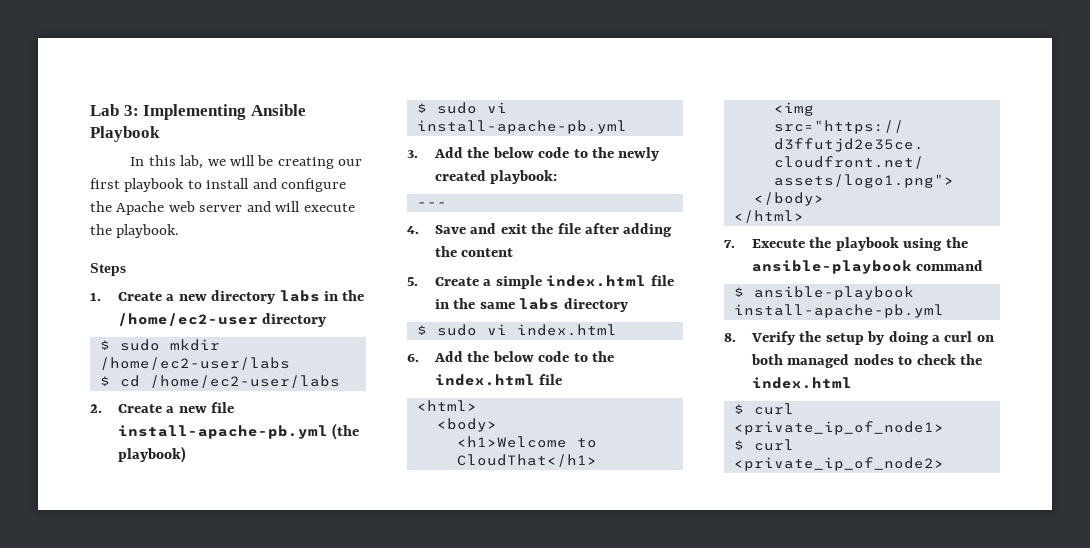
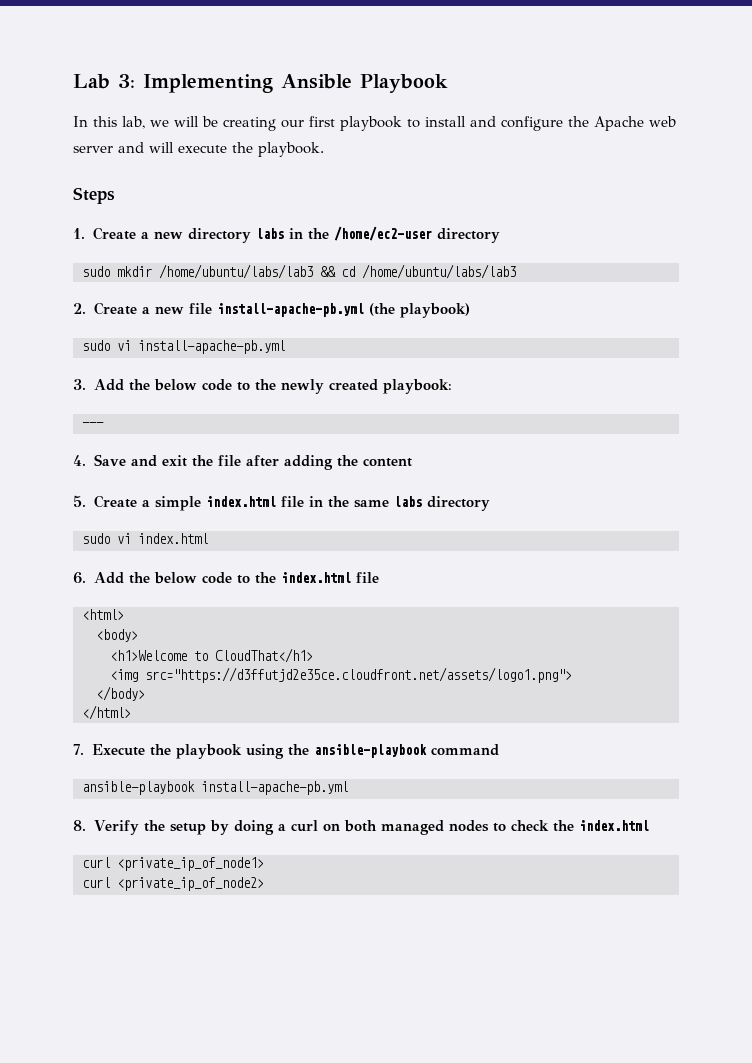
[99,340,110,350] $ -> (500, 235) none
[99,357,290,370] [99,375,340,388] /home/ec2-user/labs // $ cd /home/ec2-user/labs -> [159,264,516,279] /home/ubuntu/labs/lab3 && cd /home/ubuntu/labs/lab3
[416,103,427,113] $ -> (470, 310) none
[416,325,427,335] $ -> (490, 503) none
[733,287,744,297] $ -> (499, 750) none
[733,404,744,414] $ -> (650, 825) none
[733,440,744,450] $ -> (264, 864) none

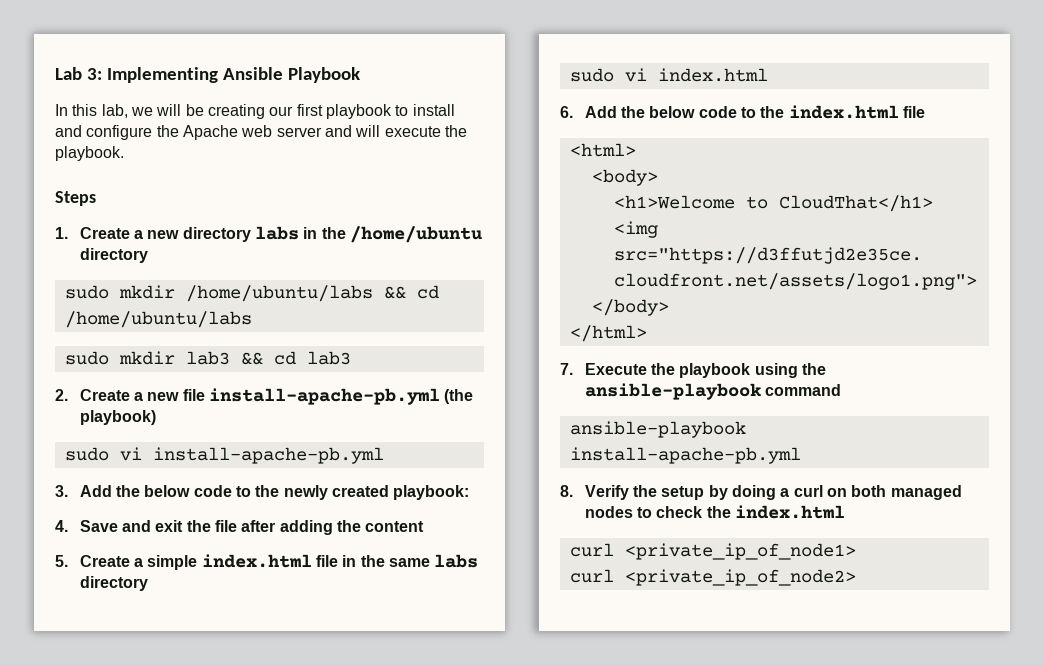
[333,226,432,241] /home/ec2-user -> [349,226,482,243] /home/ubuntu
[159,264,516,279] /home/ubuntu/labs/lab3 && cd /home/ubuntu/labs/lab3 -> [185,285,439,302] [64,311,252,328] [64,351,351,365] /home/ubuntu/labs && cd /home/ubuntu/labs // sudo mkdir lab3 && cd lab3
[82,422,104,427] // --- -> (470, 492) none

